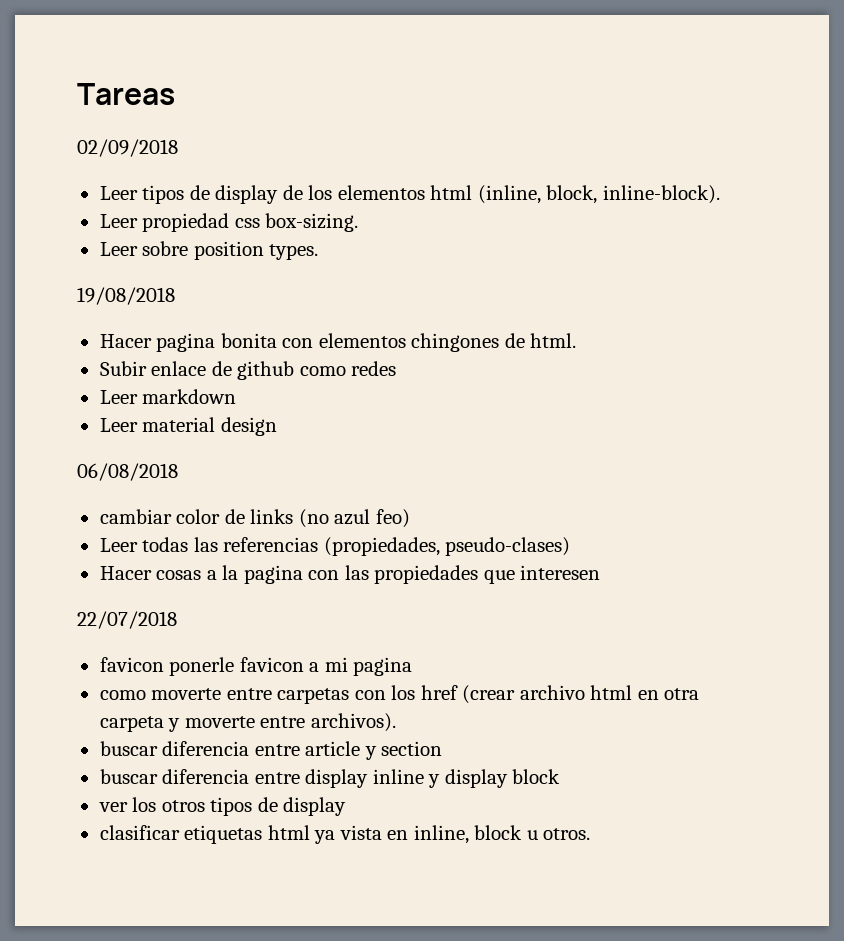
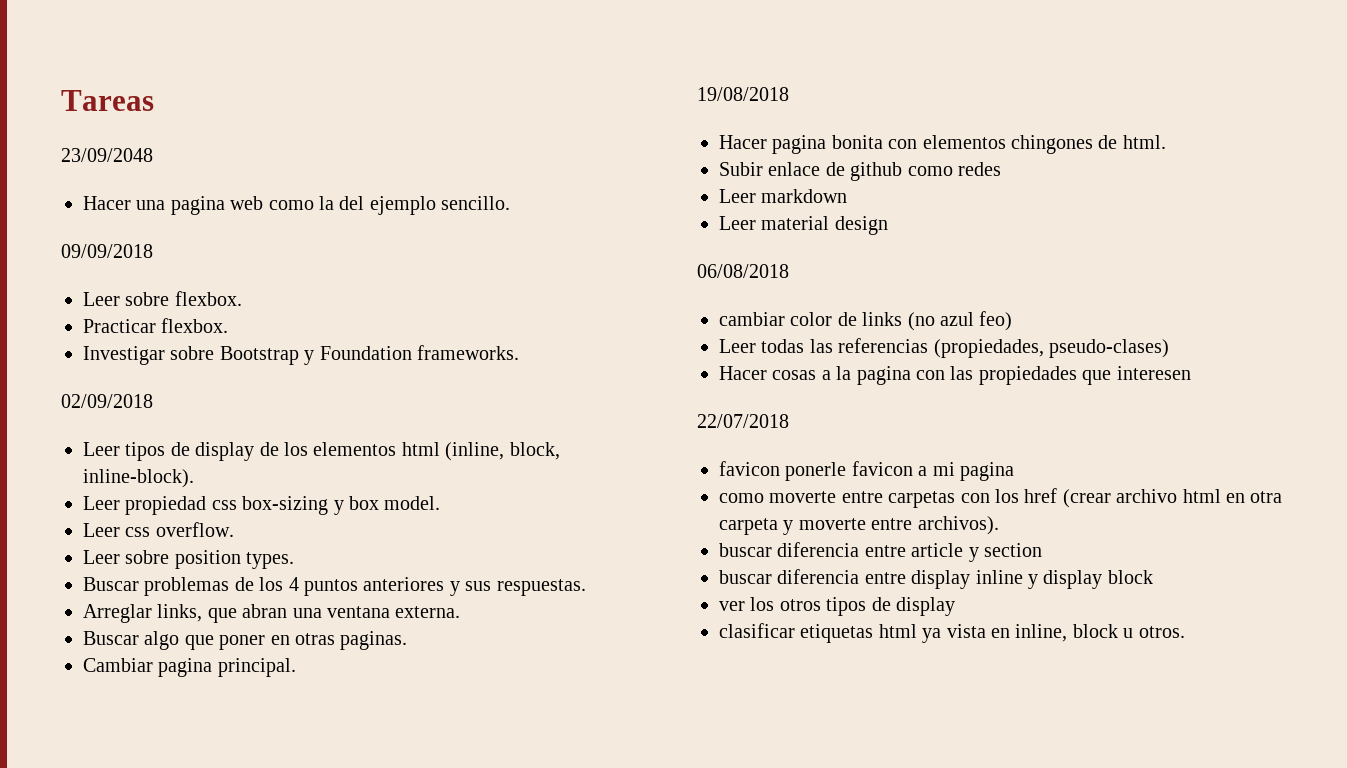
(175, 94) none -> [61,148,153,162] [83,196,511,215] [61,244,153,258] [83,291,242,306] [83,318,229,333] [83,345,519,365] // 23/09/2048 // Hacer una pagina web como la del ejemplo sencillo. // 09/09/2018 // Leer sobre flexbox. // Practicar flexbox. // Investigar sobre Bootstrap y Foundation frameworks.
[265,213,359,232] [99,241,319,260] box-sizing. // Leer sobre position types. -> [242,496,441,515] [83,522,234,537] [83,550,295,569] [83,577,586,596] [83,604,461,623] [83,631,408,650] [83,658,296,677] box-sizing y box model. // Leer css overflow. // Leer sobre position types. // Buscar problemas de los 4 puntos anteriores y sus respuestas. // Arreglar links, que abran una ventana externa. // Buscar algo que poner en otras paginas. // Cambiar pagina principal.

